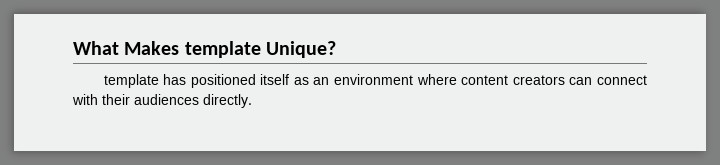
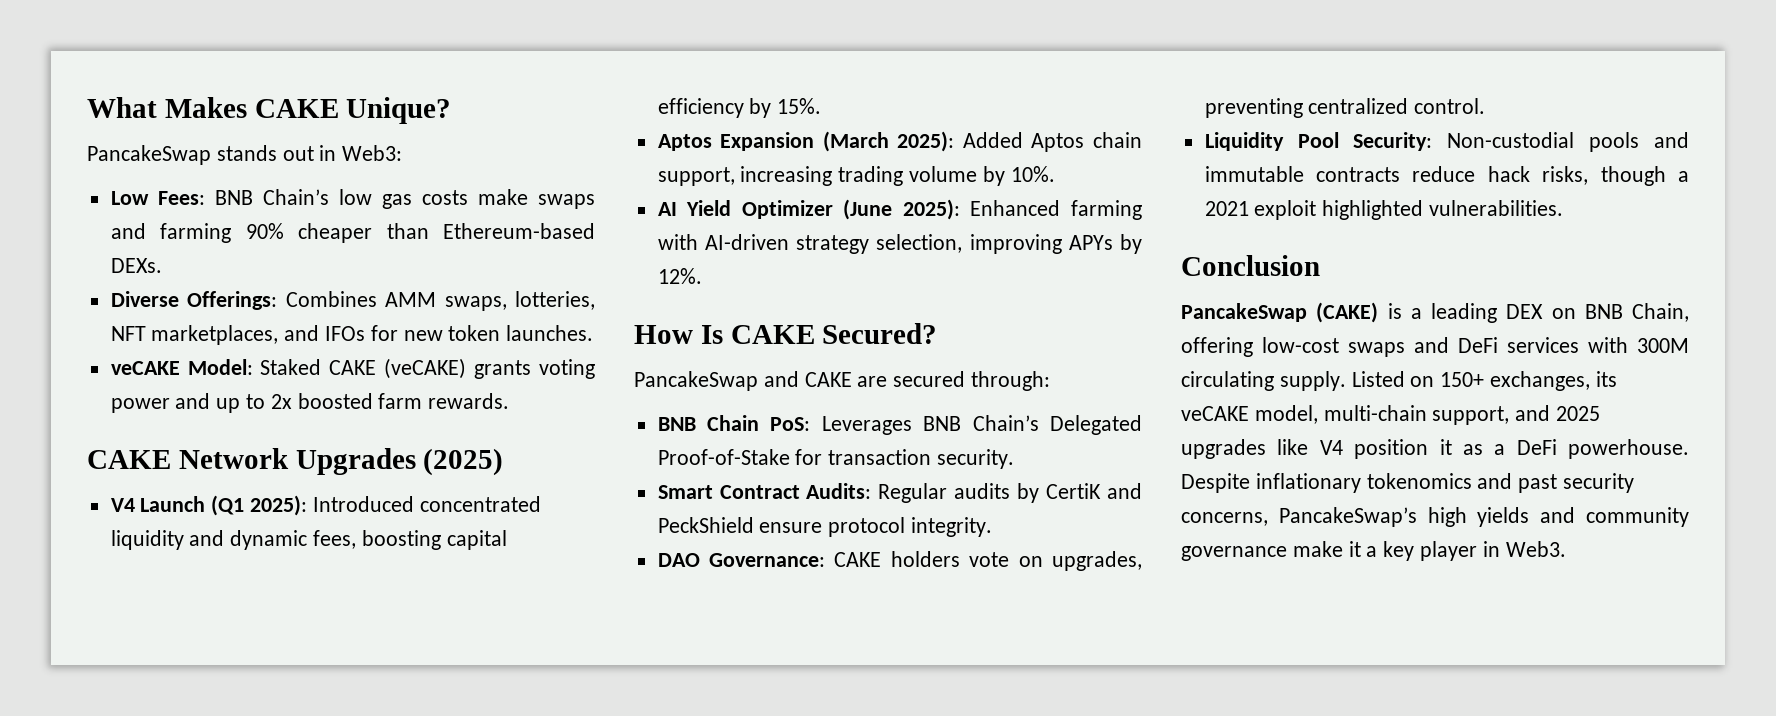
[184,41,261,58] template -> [254,99,339,118] CAKE
[103,74,647,88] [72,94,252,108] template has positioned itself as an environment where content creators can connect with their audiences directly. -> [87,145,403,165] [110,189,595,209] [110,223,595,243] [110,258,162,273] [110,291,596,311] [110,325,594,345] [110,358,595,379] [110,393,510,413] [87,448,504,476] [110,495,541,516] [110,530,507,550] [657,98,822,118] [657,131,1142,152] [657,166,1055,186] [657,199,1142,220] [657,234,1142,254] [657,268,702,284] [634,323,938,344] [634,371,1051,391] [657,415,1142,435] [657,449,1015,469] [657,483,1142,503] [657,517,993,537] [657,551,1142,571] [1204,98,1486,118] [1204,132,1689,152] [1204,166,1689,186] [1204,200,1564,220] [1181,255,1320,276] [1181,302,1689,323] [1181,337,1689,357] [1181,371,1617,391] [1181,405,1601,425] [1181,439,1689,459] [1181,473,1635,493] [1181,507,1689,527] [1181,541,1566,561] PancakeSwap stands out in Web3: // Low Fees: BNB Chain’s low gas costs make swaps and farming 90% cheaper than Ethereum-based DEXs. // Diverse Offerings: Combines AMM swaps, lotteries, NFT marketplaces, and IFOs for new token launches. // veCAKE Model: Staked CAKE (veCAKE) grants voting power and up to 2x boosted farm rewards. // CAKE Network Upgrades (2025) // V4 Launch (Q1 2025): Introduced concentrated liquidity and dynamic fees, boosting capital efficiency by 15%. // Aptos Expansion (March 2025): Added Aptos chain support, increasing trading volume by 10%. // AI Yield Optimizer (June 2025): Enhanced farming with AI-driven strategy selection, improving APYs by 12%. // How Is CAKE Secured? // PancakeSwap and CAKE are secured through: // BNB Chain PoS: Leverages BNB Chain’s Delegated Proof-of-Stake for transaction security. // Smart Contract Audits: Regular audits by CertiK and PeckShield ensure protocol integrity. // DAO Governance: CAKE holders vote on upgrades, preventing centralized control. // Liquidity Pool Security: Non-custodial pools and immutable contracts reduce hack risks, though a 2021 exploit highlighted vulnerabilities. // Conclusion // PancakeSwap (CAKE) is a leading DEX on BNB Chain, offering low-cost swaps and DeFi services with 300M circulating supply. Listed on 150+ exchanges, its veCAKE model, multi-chain support, and 2025 upgrades like V4 position it as a DeFi powerhouse. Despite inflationary tokenomics and past security concerns, PancakeSwap’s high yields and community governance make it a key player in Web3.

